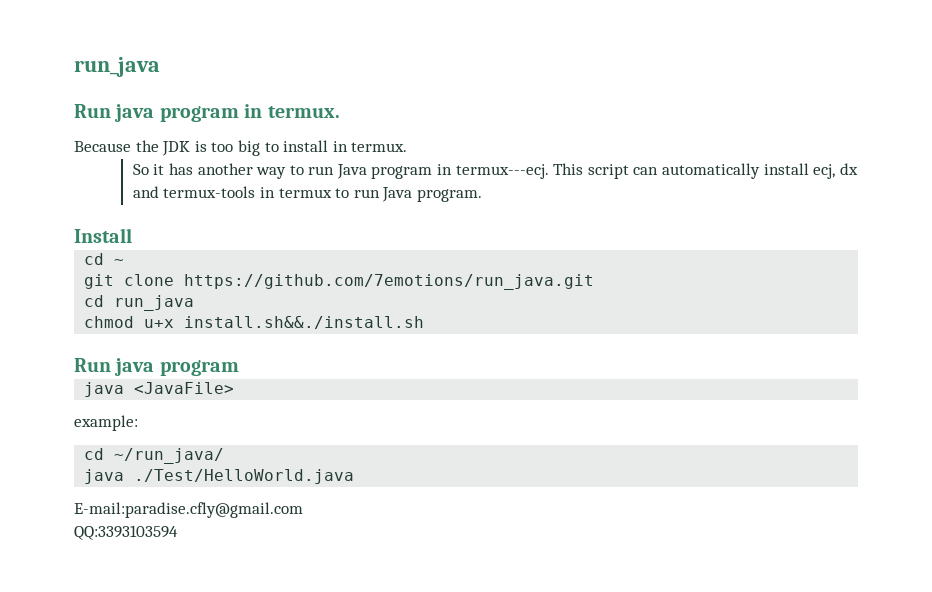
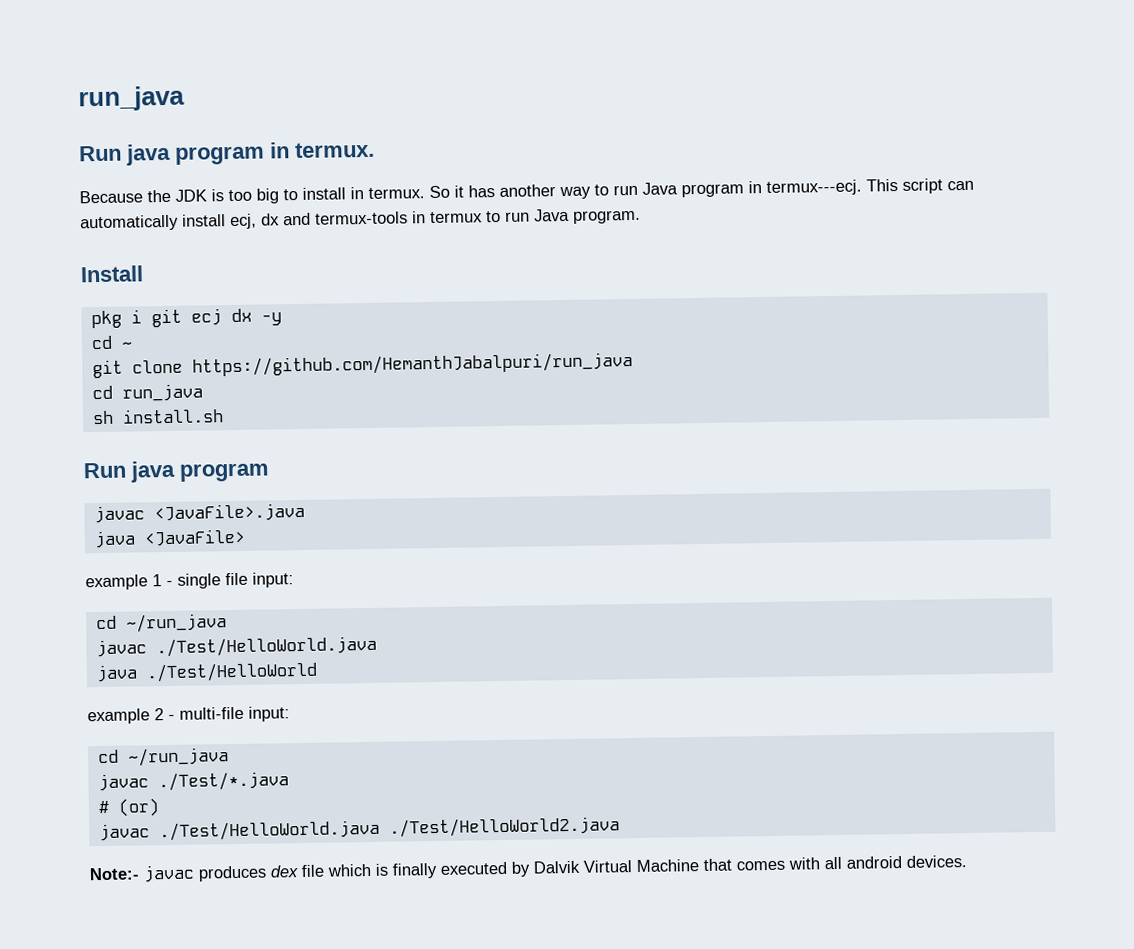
(408, 147) // -> (425, 193) none
(132, 235) none -> [90,308,282,329] // pkg i git ecj dx -y
[184,274,595,290] https://github.com/7emotions/run_java.git -> [191,352,633,377] https://github.com/HemanthJabalpuri/run_java
[84,316,425,329] [74,358,239,376] chmod u+x install.sh&&./install.sh // Run java program -> [91,408,224,425] [83,460,270,483] [93,502,305,524] sh install.sh // Run java program // javac <JavaFile>.java
[74,415,138,431] [84,448,225,464] [84,469,355,484] [74,502,303,518] [74,525,178,540] example: // cd ~/run_java/ // java ./Test/HelloWorld.java // E-mail:paradise.cfly@gmail.com // QQ:3393103594 -> [85,572,294,591] [95,613,227,633] [95,635,377,658] [95,661,318,683] [87,706,290,725] [97,747,229,767] [97,771,289,792] [97,798,160,817] [98,816,620,842] [89,855,967,883] example 1 - single file input: // cd ~/run_java // javac ./Test/HelloWorld.java // java ./Test/HelloWorld // example 2 - multi-file input: // cd ~/run_java // javac ./Test/*.java // # (or) // javac ./Test/HelloWorld.java ./Test/HelloWorld2.java // Note:- javac produces dex file which is finally executed by Dalvik Virtual Machine that comes with all android devices.

